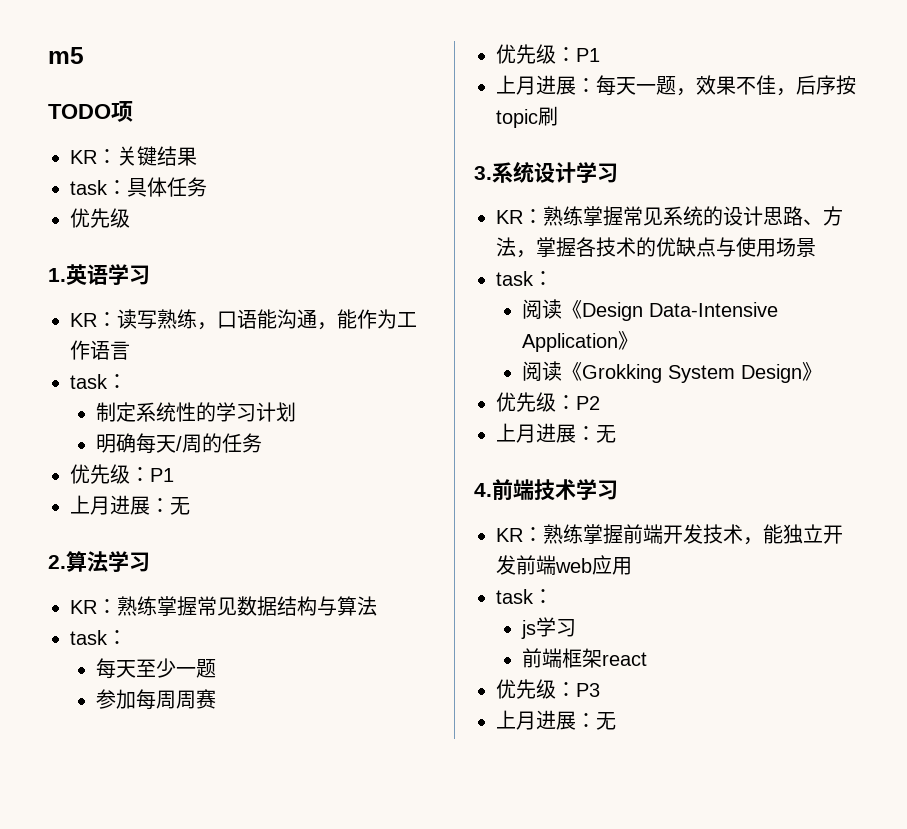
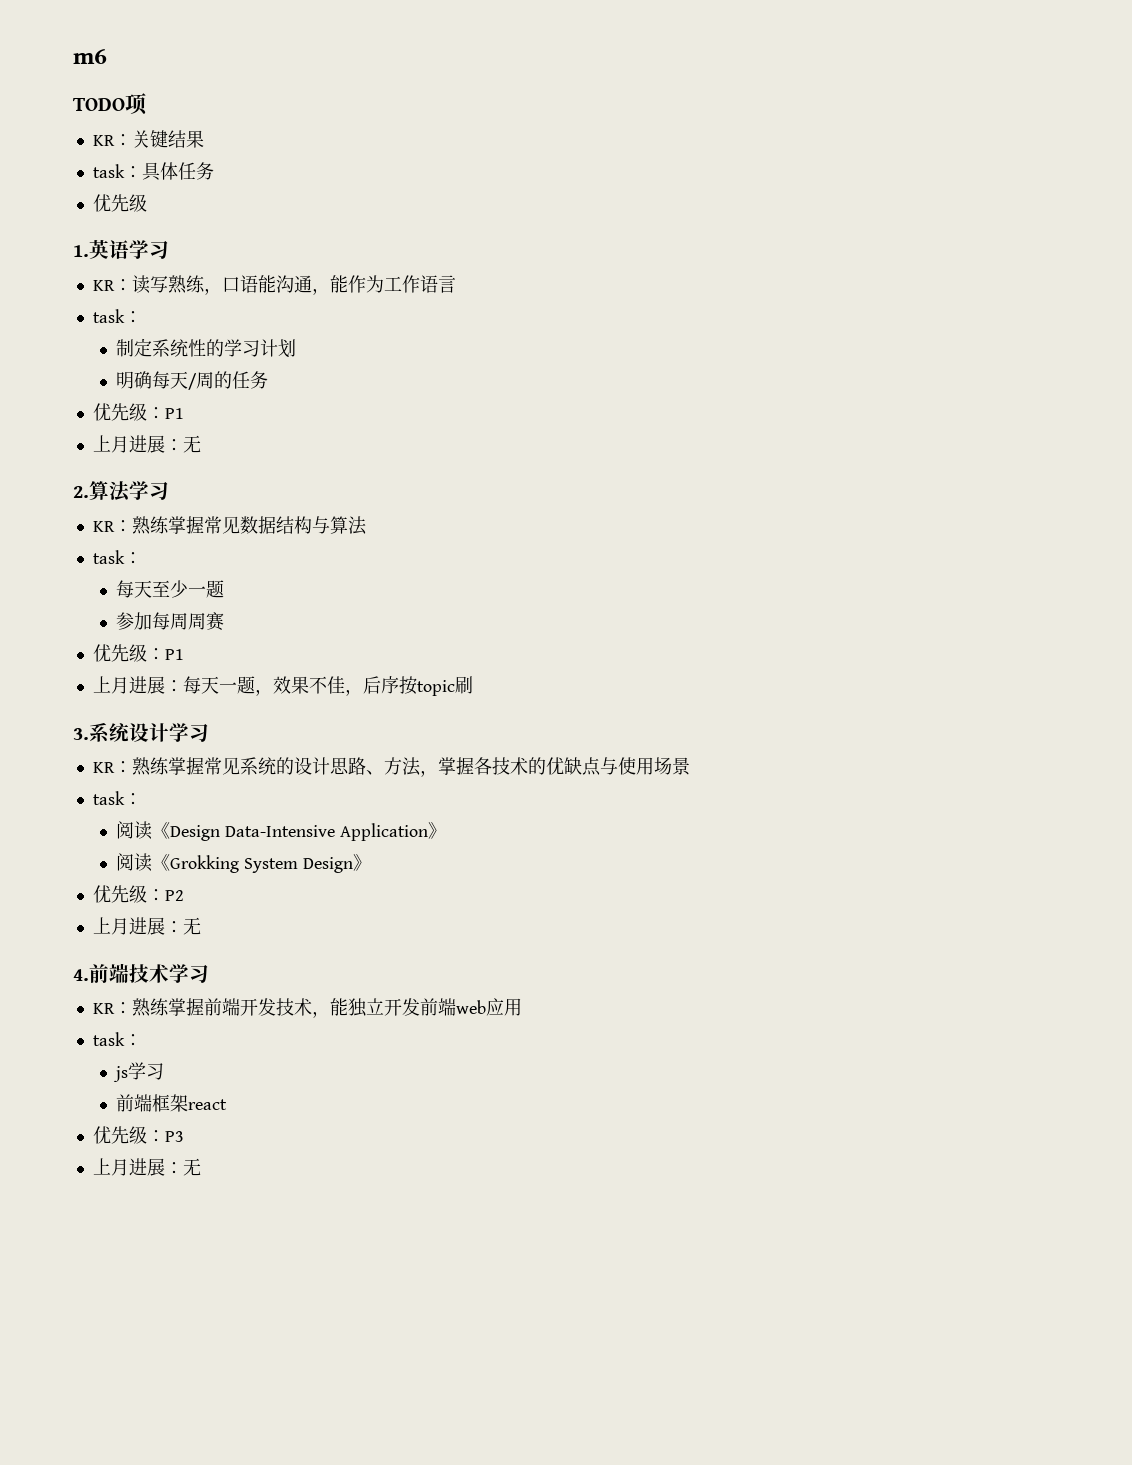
[48,47,84,64] m5 -> [73,49,107,64] m6

